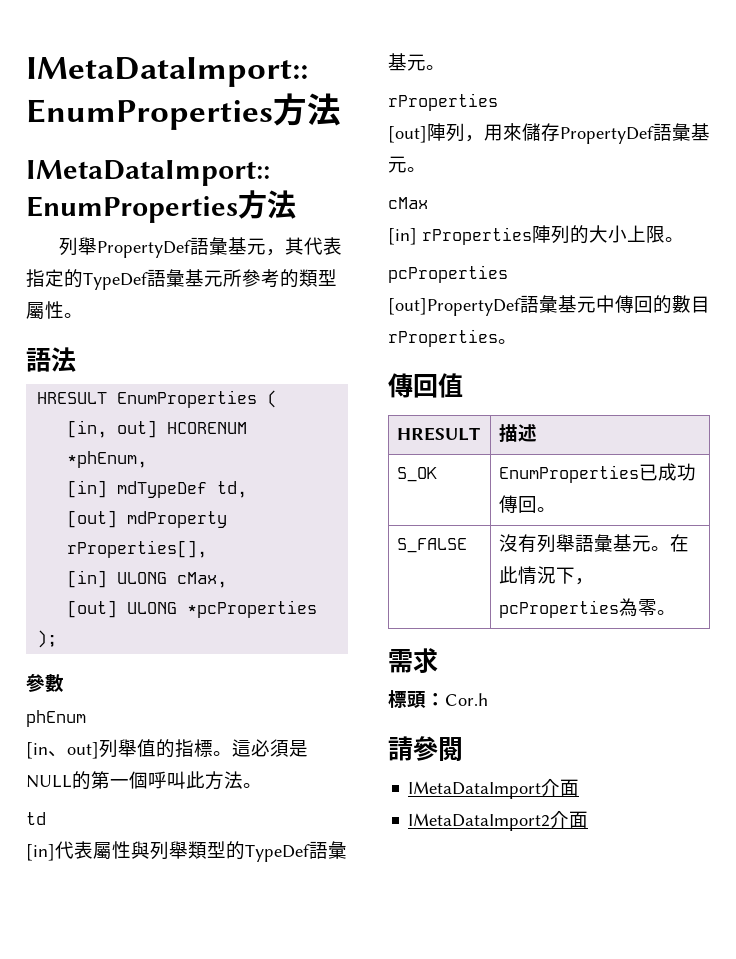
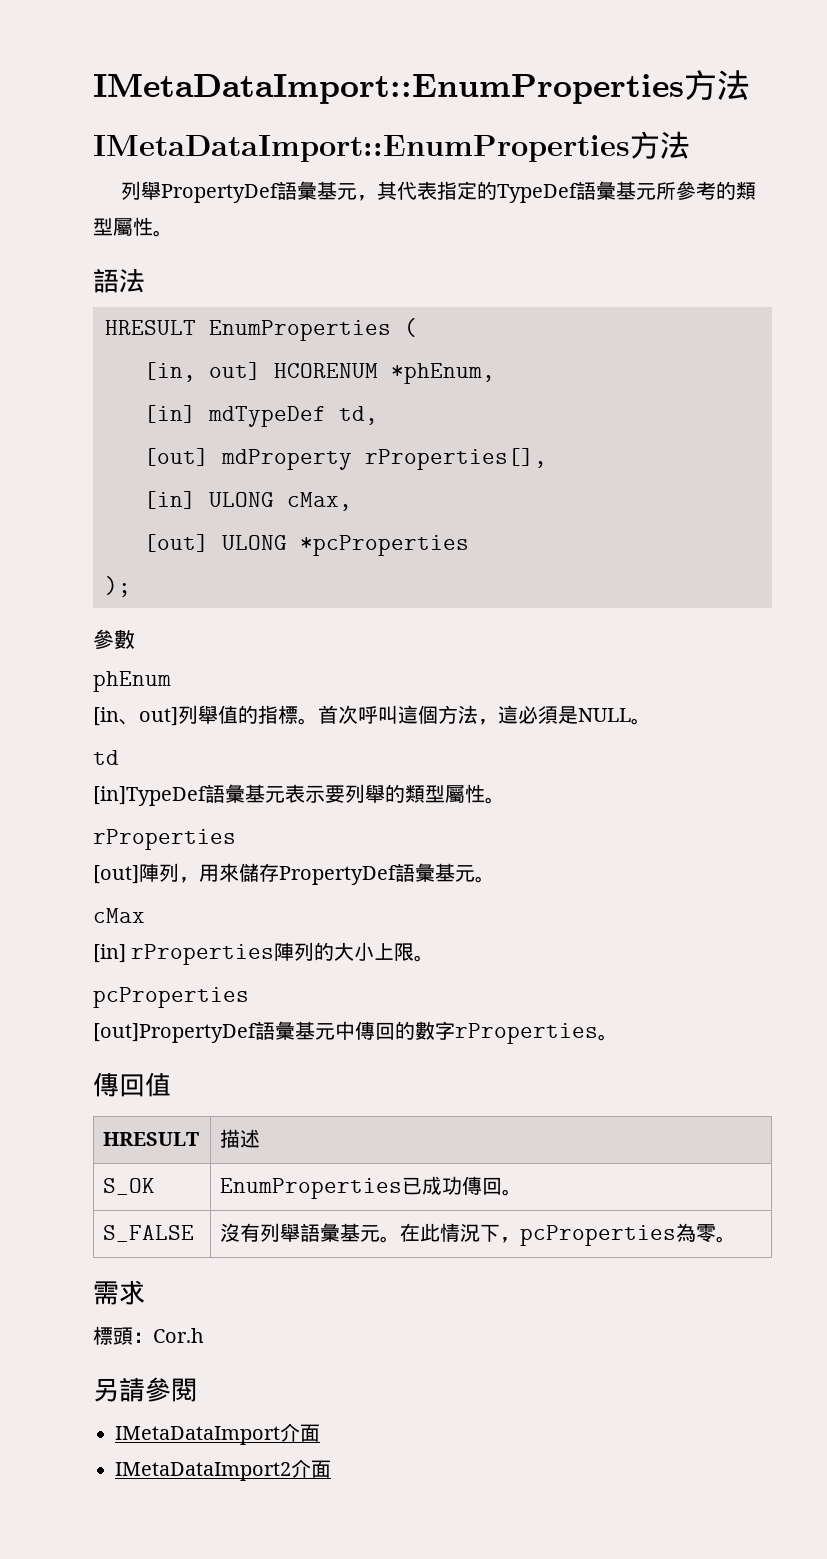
[232,739,308,757] [26,771,262,790] [26,812,46,825] [26,841,347,862] [388,53,426,71] 這必須是NULL的第一個呼叫此方法。 // td // [in]代表屬性與列舉類型的TypeDef語彙基元 -> [318,705,651,725] [93,750,119,765] [93,784,485,806] 首次呼叫這個方法，這必須是NULL。 // td // [in]TypeDef語彙基元表示要列舉的類型屬性
[691,296,710,313] 目 -> [435,1021,455,1040] 字
(488, 699) none -> [93,1378,119,1402] 另

